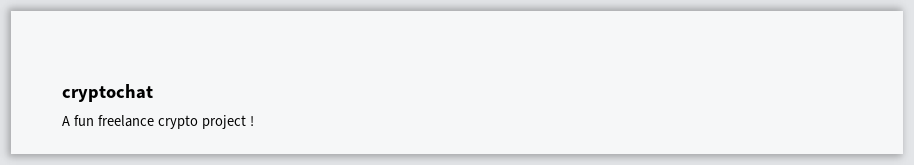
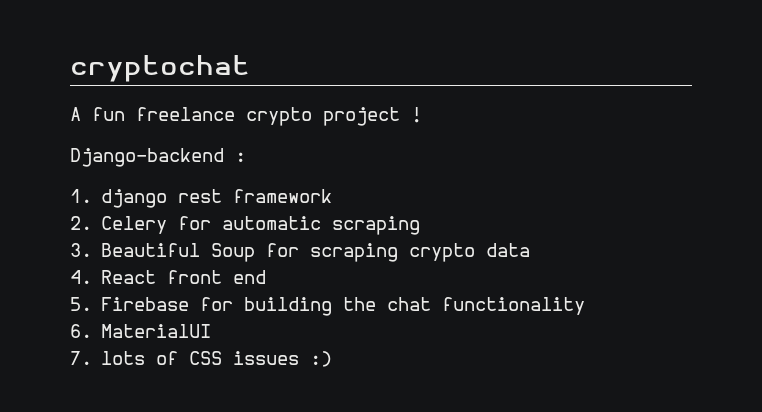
(254, 121) none -> [70,148,246,167] [70,189,333,208] [70,216,421,235] [70,243,531,262] [70,270,267,284] [70,297,586,316] [70,324,212,338] [70,351,333,367] // Django-backend : // 1. django rest framework // 2. Celery for automatic scraping // 3. Beautiful Soup for scraping crypto data // 4. React front end // 5. Firebase for building the chat functionality // 6. MaterialUI // 7. lots of CSS issues :)

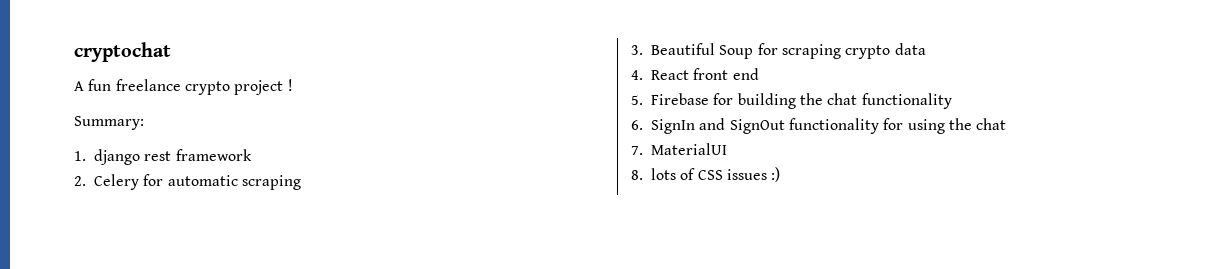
[70,148,246,167] Django-backend : -> [74,116,144,130] Summary:
(92, 331) none -> [651,118,1007,134] [631,146,643,155] SignIn and SignOut functionality for using the chat // 7.
[70,351,92,365] 7. -> [631,170,643,180] 8.

